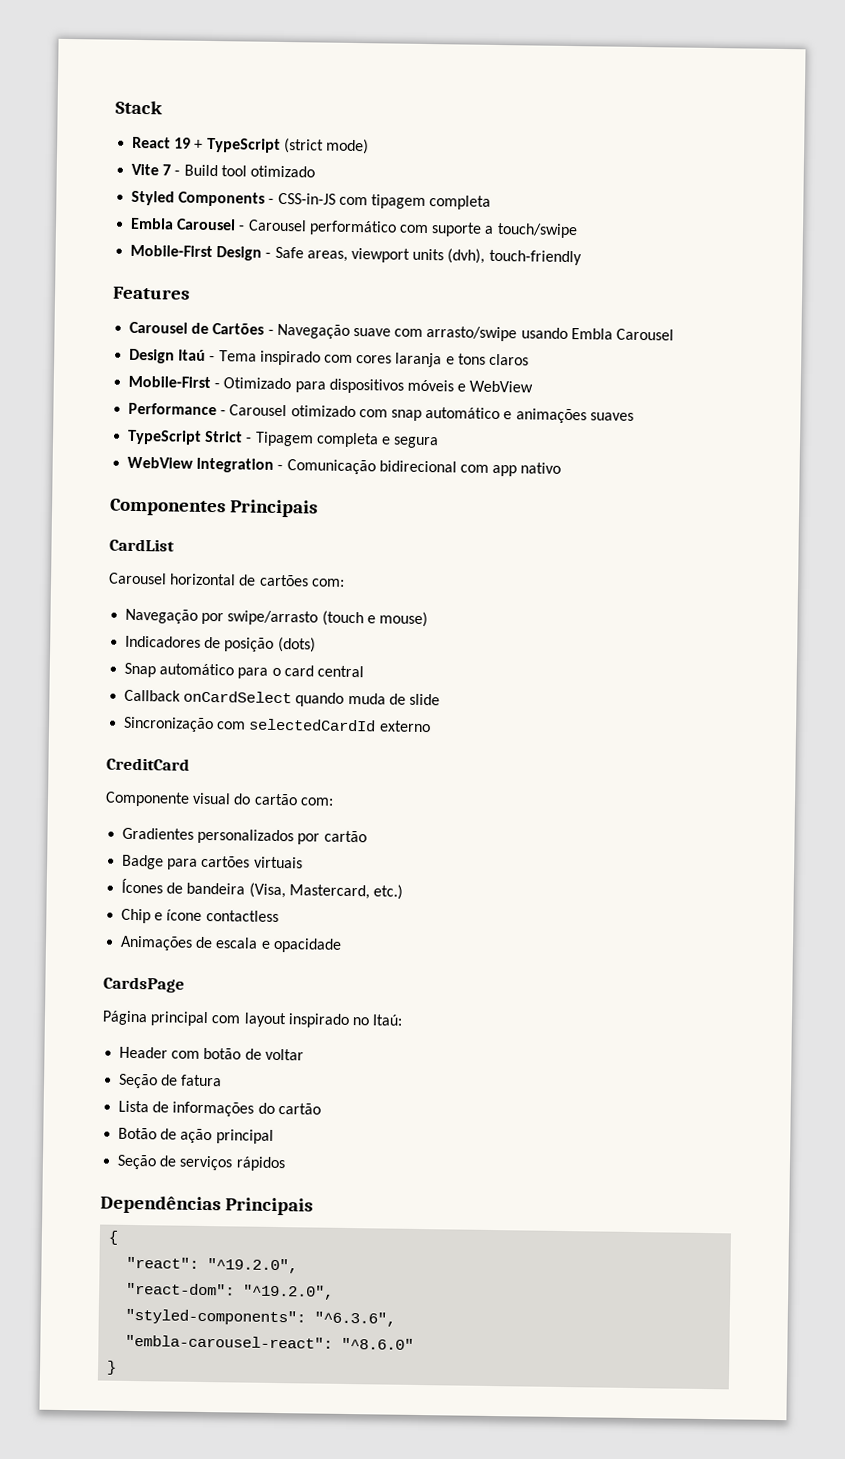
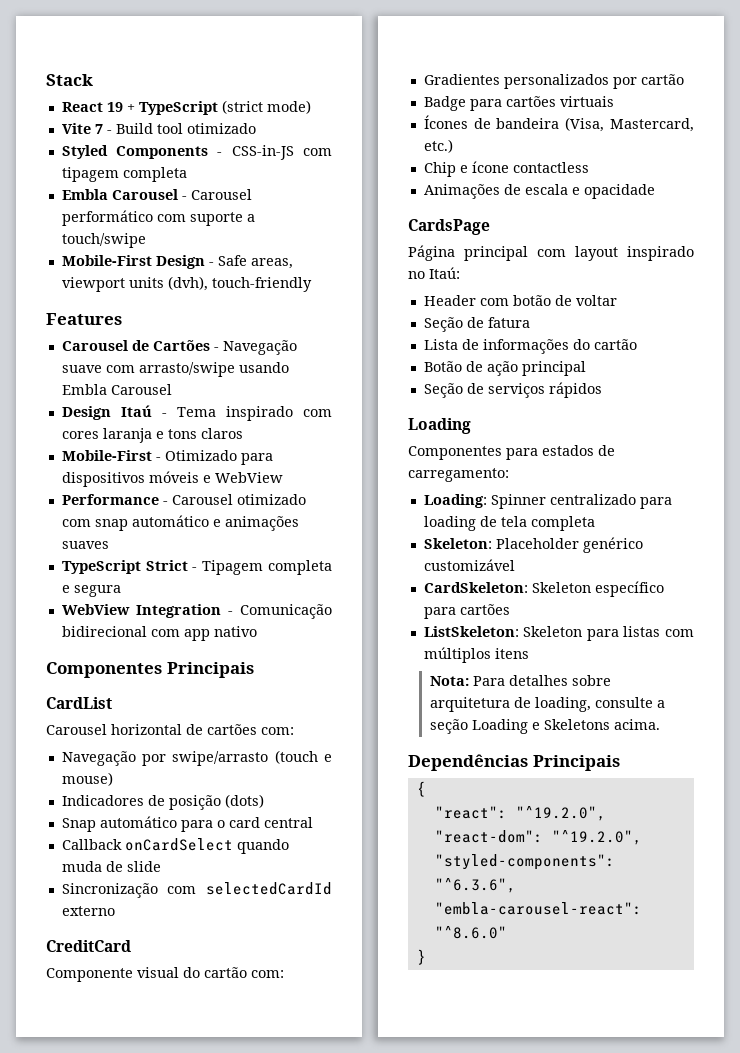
(286, 1164) none -> [408,418,471,434] [408,445,615,460] [408,468,509,482] [423,494,672,509] [423,516,595,531] [423,537,643,553] [423,559,515,571] [423,581,664,597] [423,604,510,619] [423,626,694,641] [423,647,529,663] [429,675,611,686] [429,697,665,712] [429,719,660,734] // Loading // Componentes para estados de carregamento: // Loading: Spinner centralizado para loading de tela completa // Skeleton: Placeholder genérico customizável // CardSkeleton: Skeleton específico para cartões // ListSkeleton: Skeleton para listas com múltiplos itens // Nota: Para detalhes sobre arquitetura de loading, consulte a seção Loading e Skeletons acima.

